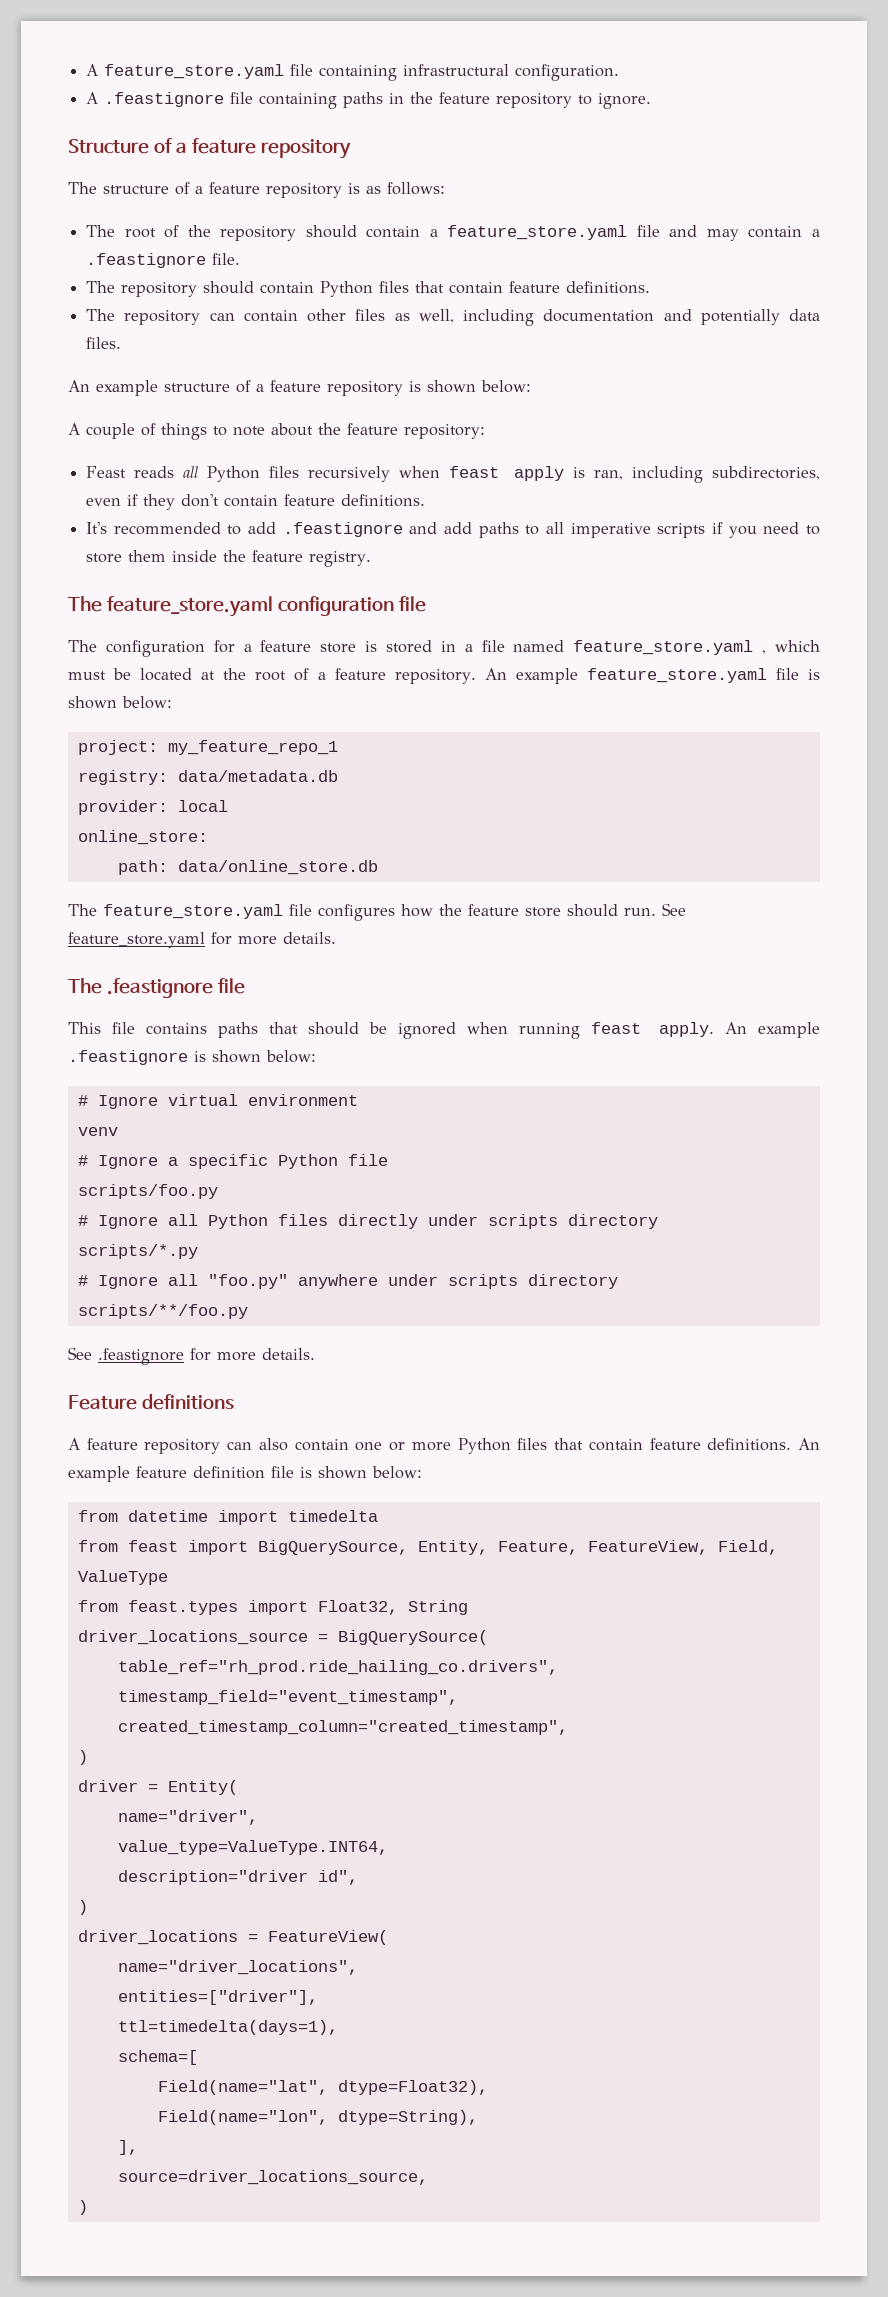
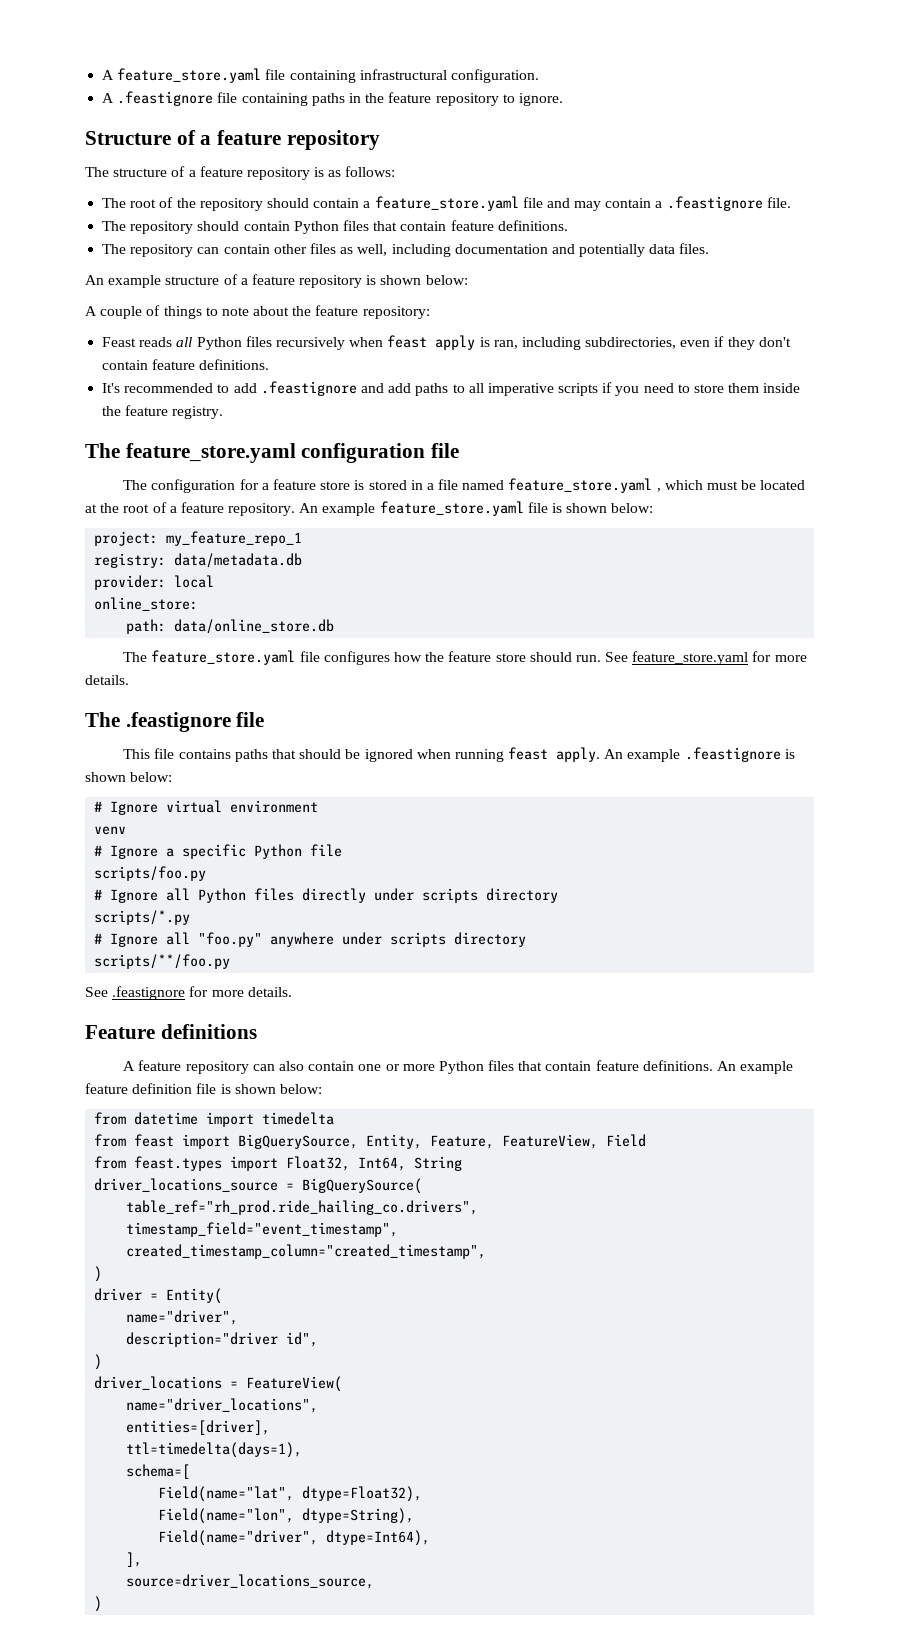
[717,1540,778,1555] [77,1570,168,1585] Field, ValueType -> [606,1134,647,1147] Field
(398, 1607) none -> [358,1157,407,1171] Int64,
[117,1840,388,1855] // value_type=ValueType.INT64, -> (239, 1317) none
[117,1990,318,2005] entities=["driver"], -> [126,1420,271,1435] entities=[driver],
(478, 2117) none -> [158,1530,431,1546] // Field(name="driver", dtype=Int64),

